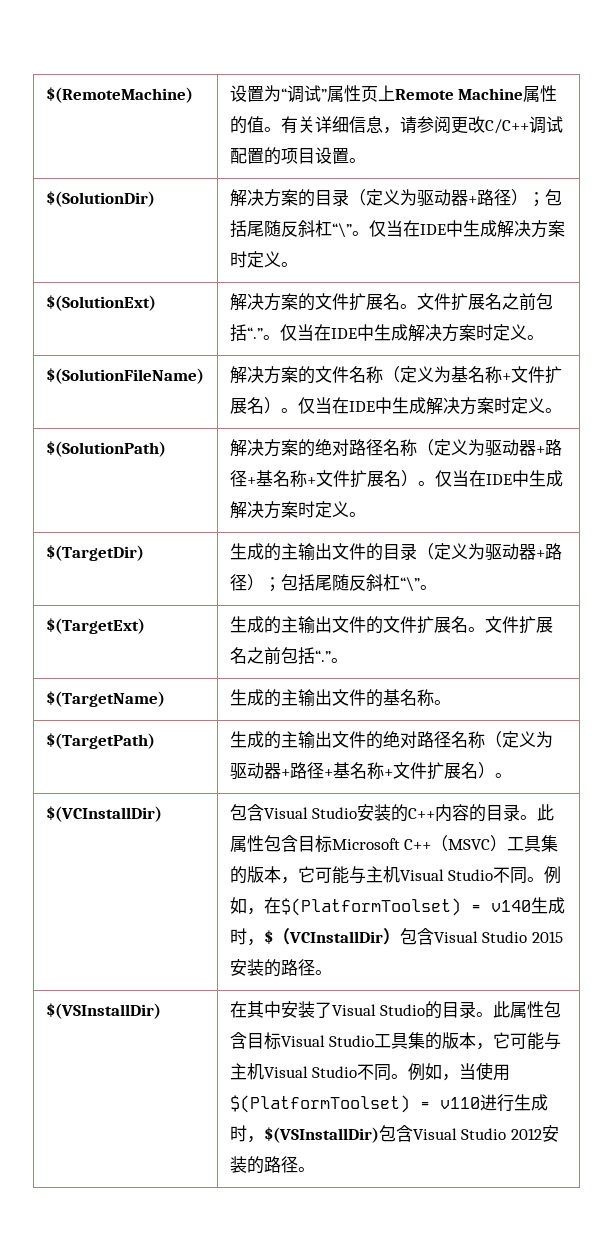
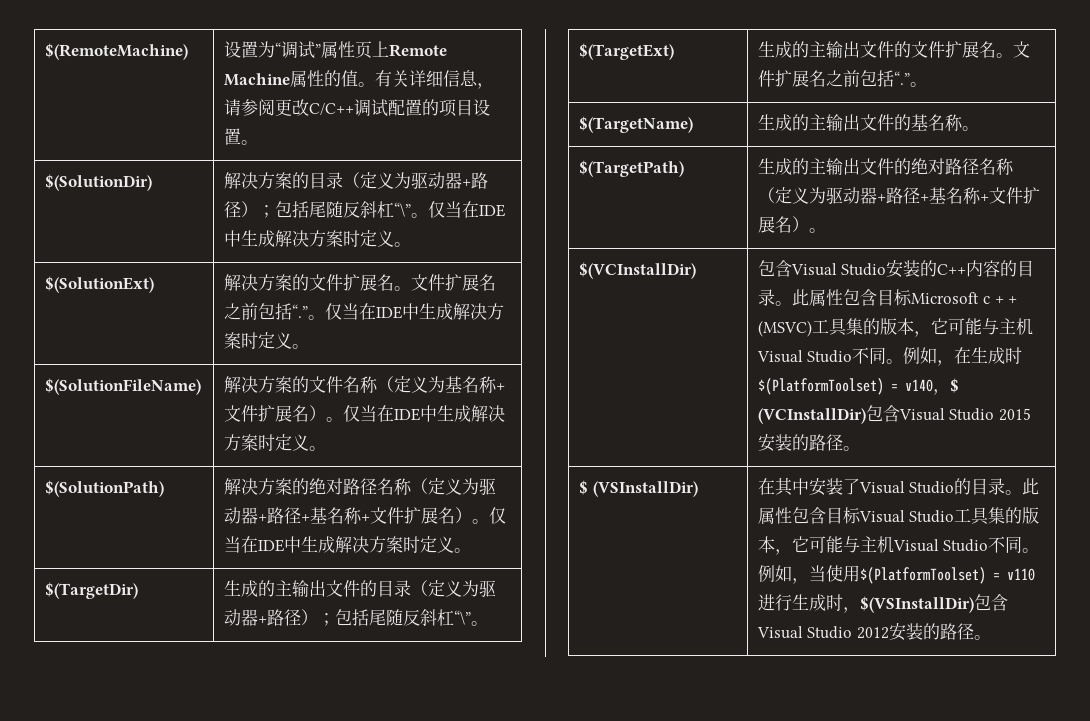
[404,835,508,852] C++（MSVC） -> [982,296,1018,304] [758,320,813,337] c + + (MSVC)
(281, 905) none -> [970,347,1022,364] 生成时
[530,897,565,914] [229,928,400,946] 生成时，$（VCInstallDir） -> [933,378,960,395] [758,408,867,424] ，$ (VCInstallDir)
[45,1003,161,1019] $(VSInstallDir) -> [579,480,698,497] $ (VSInstallDir)

